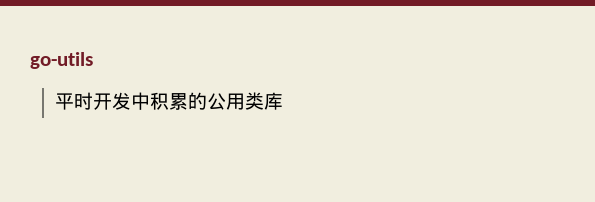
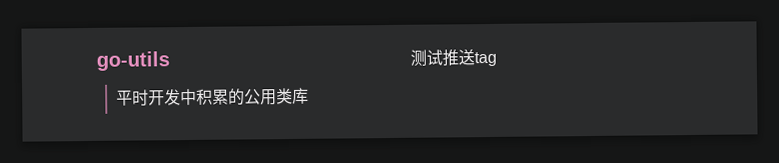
(283, 101) none -> [410,49,497,67] // 测试推送tag

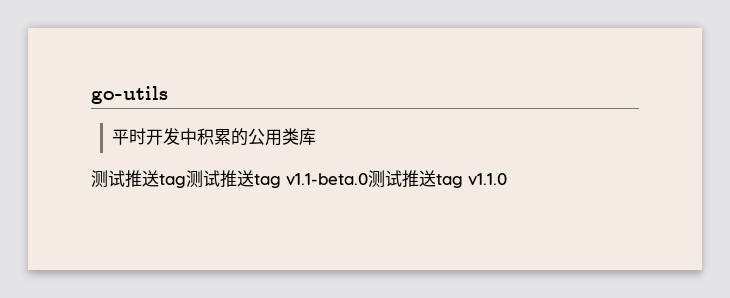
(497, 59) none -> [186,170,507,188] 测试推送tag v1.1-beta.0测试推送tag v1.1.0

